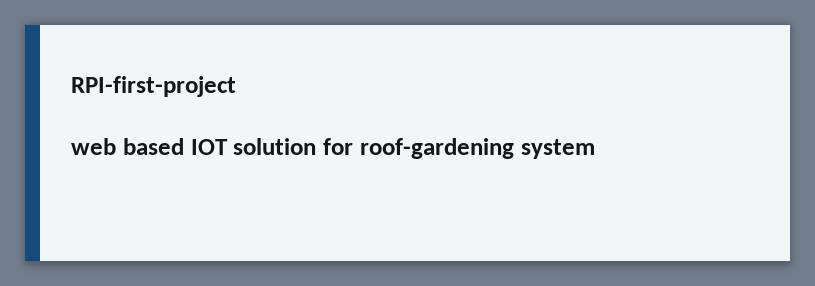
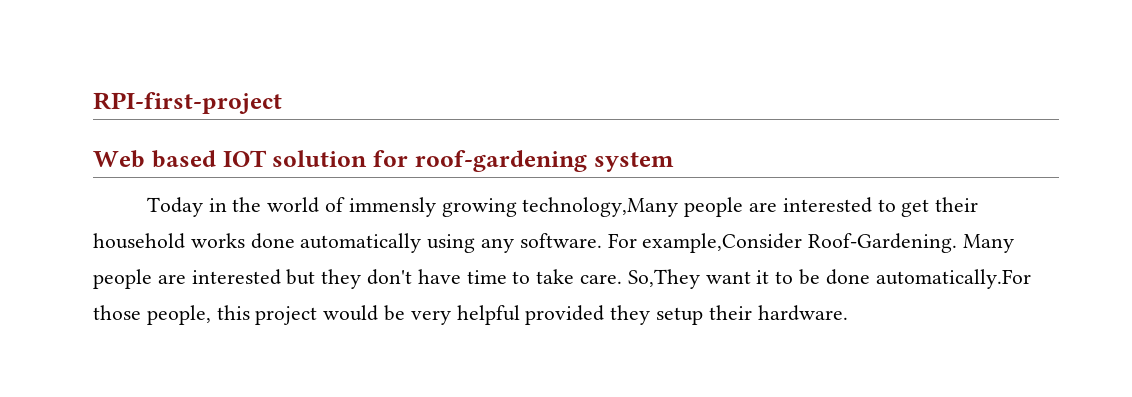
[71,138,116,155] web -> [93,150,145,168] Web
(595, 149) none -> [146,197,979,217] [93,233,1015,253] [93,269,1031,289] [93,305,848,325] // Today in the world of immensly growing technology,Many people are interested to get their household works done automatically using any software. For example,Consider Roof-Gardening. Many people are interested but they don't have time to take care. So,They want it to be done automatically.For those people, this project would be very helpful provided they setup their hardware.

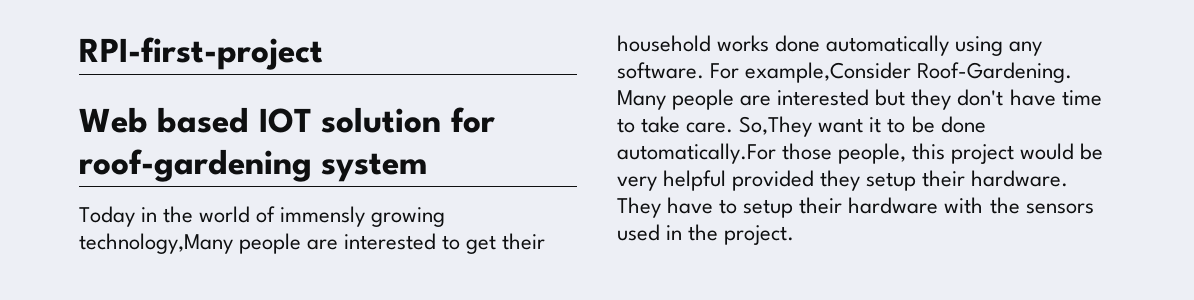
(848, 313) none -> [617,197,1094,218] [617,224,795,245] They have to setup their hardware with the sensors used in the project.

